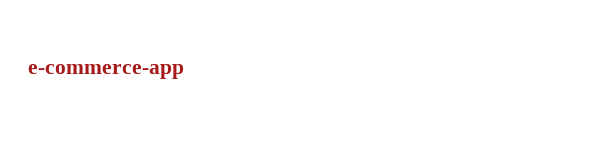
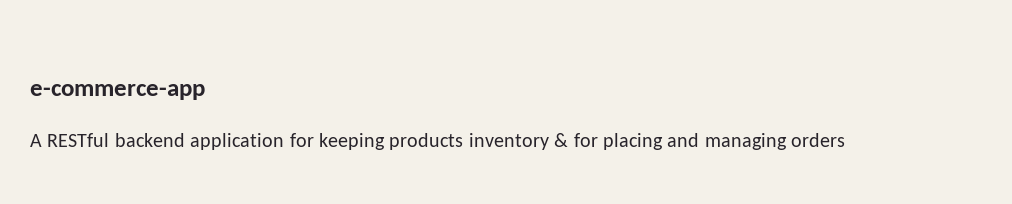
(184, 71) none -> [30,133,846,150] // A RESTful backend application for keeping products inventory & for placing and managing orders

